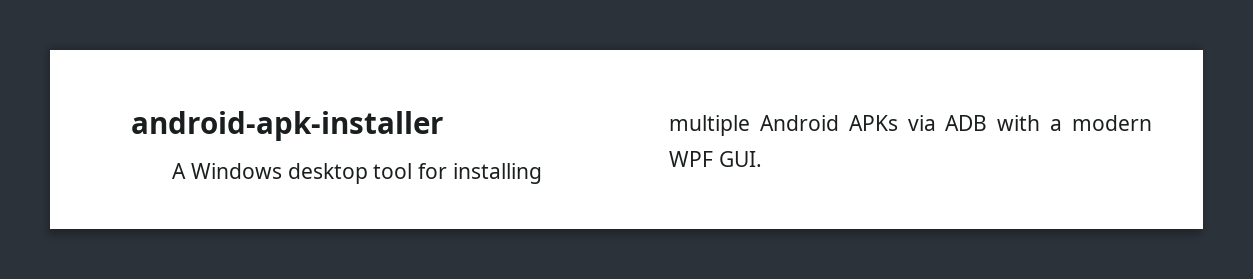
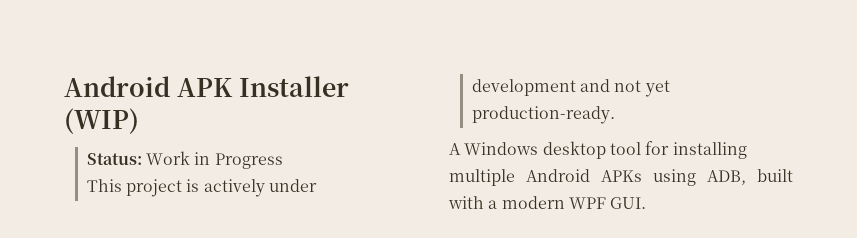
[131,111,443,141] android-apk-installer -> [64,76,349,97] [64,108,139,134] [86,151,283,169] [86,179,317,197] [471,79,670,97] [471,106,615,124] Android APK Installer (WIP) // Status: Work in Progress // This project is actively under development and not yet production-ready.
[907,115,988,131] via ADB -> [653,169,793,186] using ADB, built

